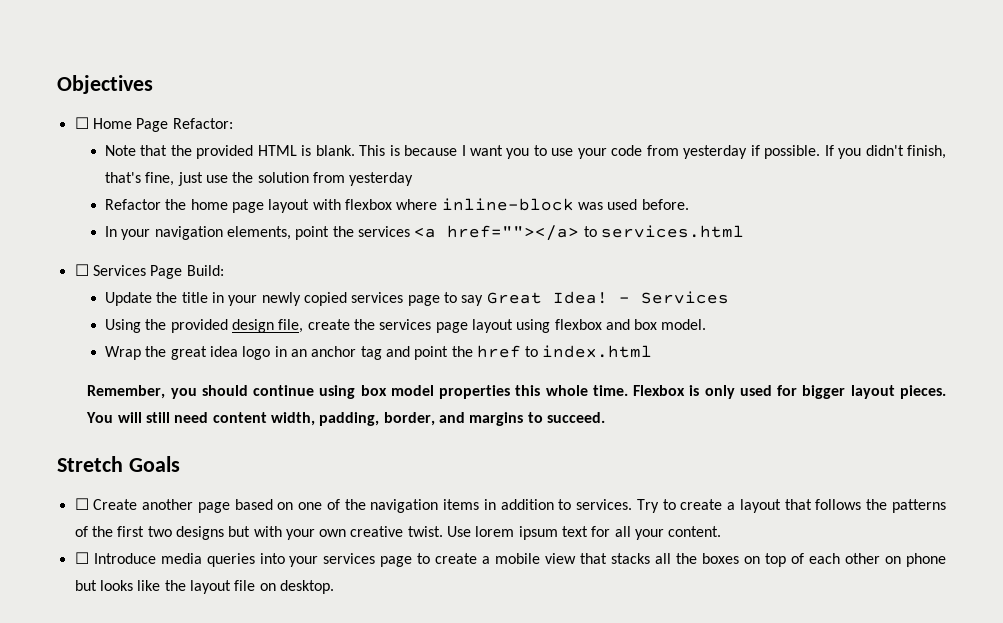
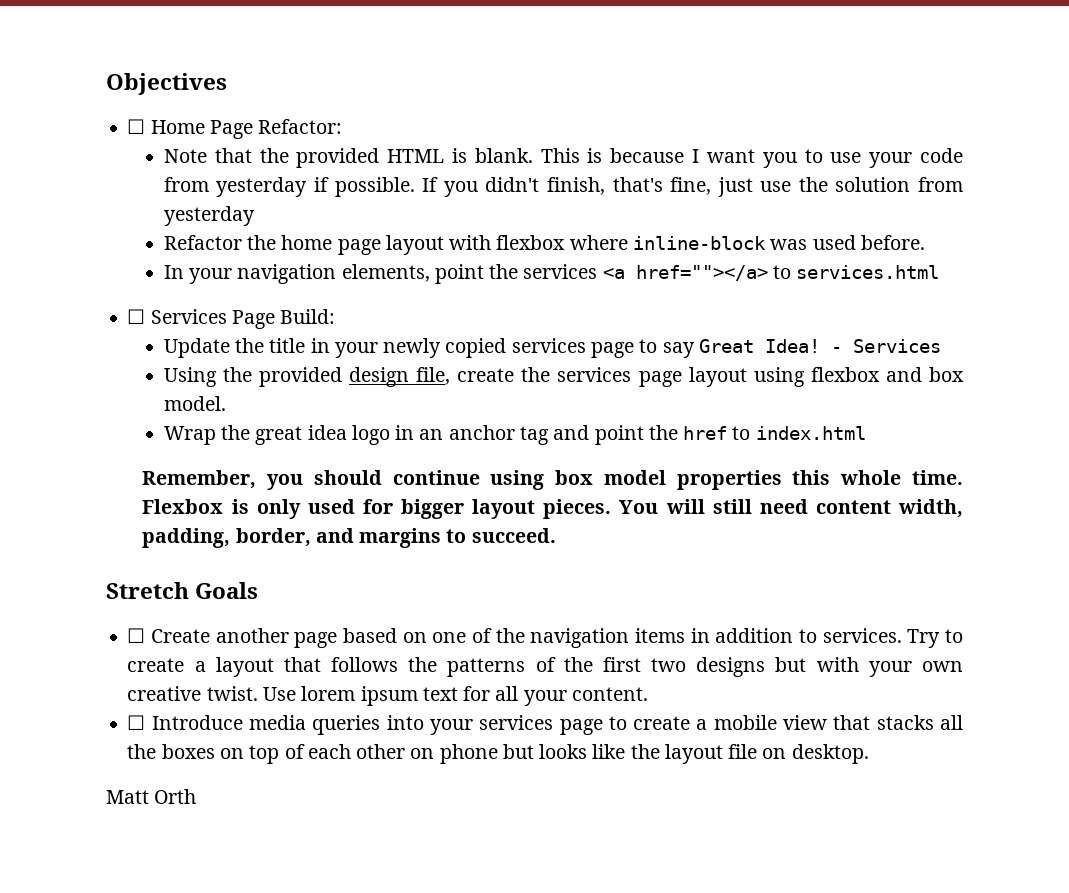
(334, 587) none -> [106,789,197,804] // Matt Orth

